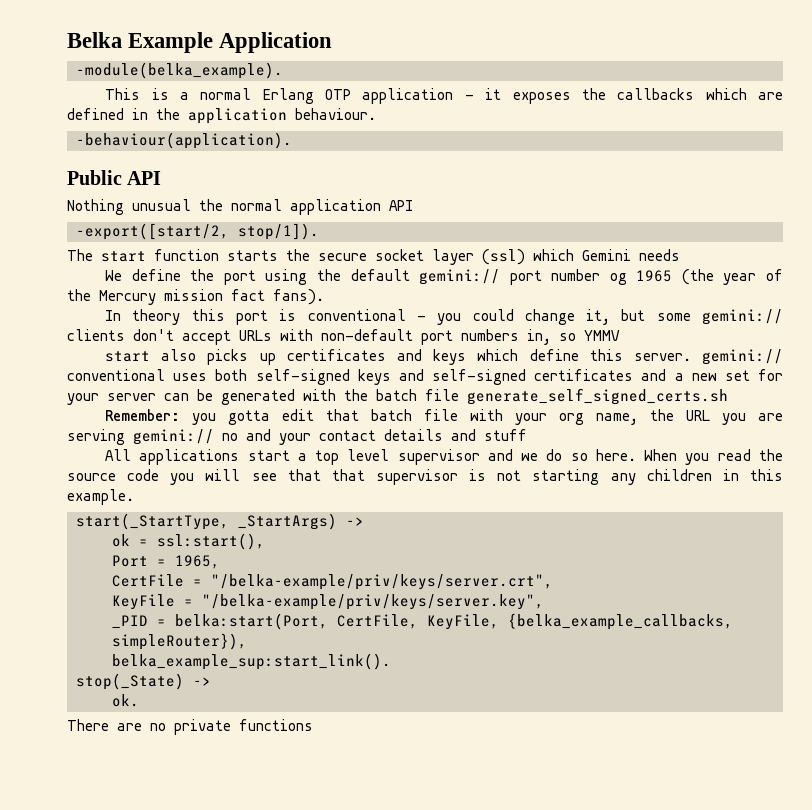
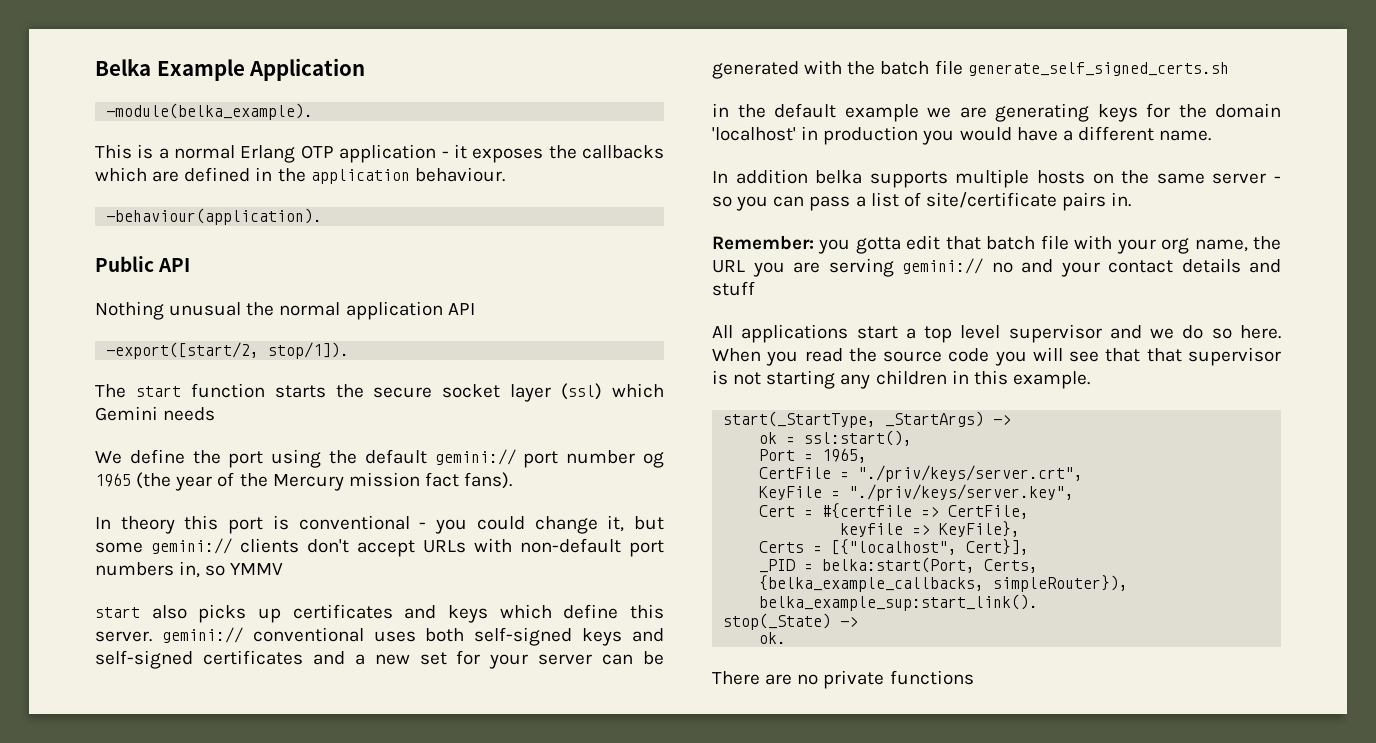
(728, 396) none -> [712,103,1281,122] [712,126,1212,145] [712,169,1281,188] [712,192,1132,211] // in the default example we are generating keys for the domain 'localhost' in production you would have a different name. // In addition belka supports multiple hosts on the same server - so you can pass a list of site/certificate pairs in.
[211,574,553,590] "/belka-example/priv/keys/server.crt", -> [858,465,1084,482] "./priv/keys/server.crt",
[202,594,544,610] "/belka-example/priv/keys/server.key", -> [849,484,1075,501] [759,503,1030,519] [840,521,1021,537] [759,539,1030,555] "./priv/keys/server.key", // Cert = #{certfile => CertFile, // keyfile => KeyFile}, // Certs = [{"localhost", Cert}],
[337,614,499,630] CertFile, KeyFile, -> [984,559,1039,573] Certs,

